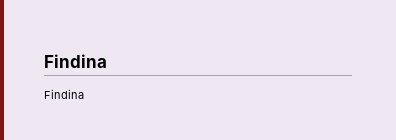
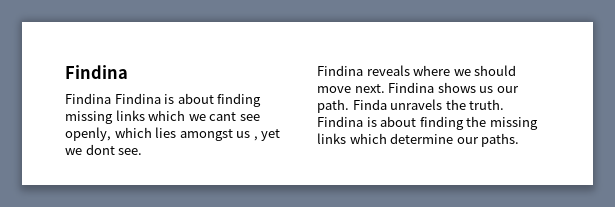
(84, 94) none -> [114,93,262,107] [65,110,260,124] [65,127,281,141] [65,144,143,155] [317,65,517,76] [317,82,519,93] [317,99,505,113] [317,116,538,130] [317,133,520,147] Findina is about finding missing links which we cant see openly, which lies amongst us , yet we dont see. // Findina reveals where we should move next. Findina shows us our path. Finda unravels the truth. Findina is about finding the missing links which determine our paths.

